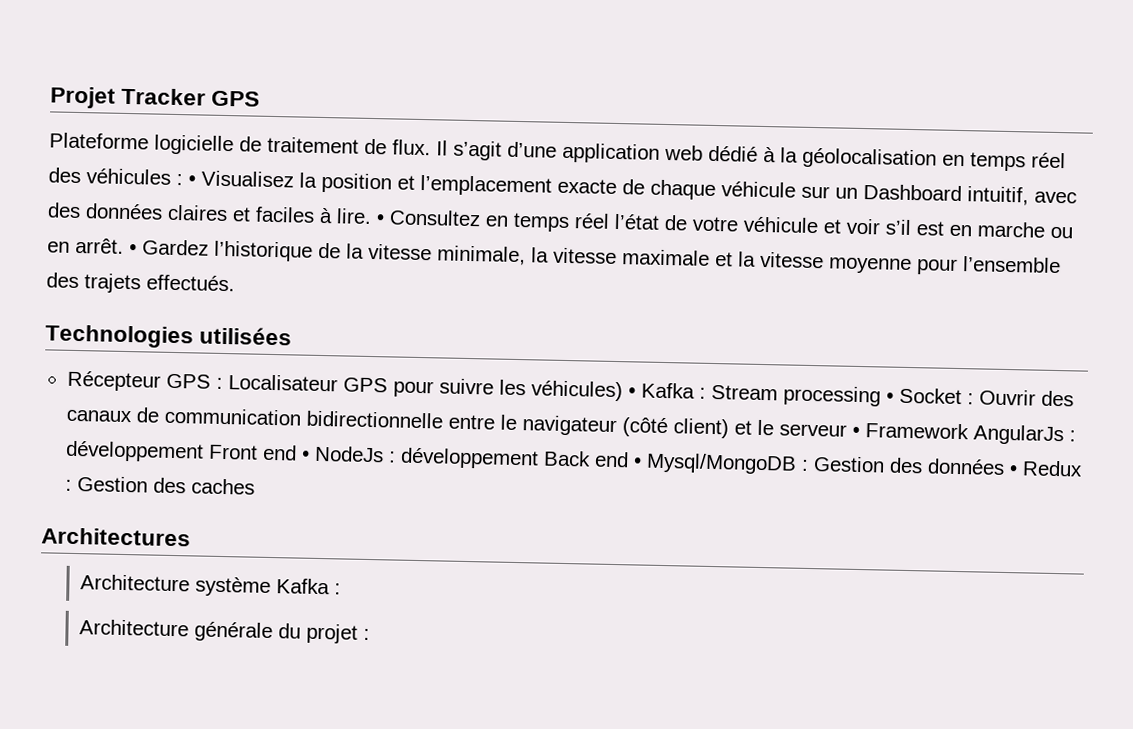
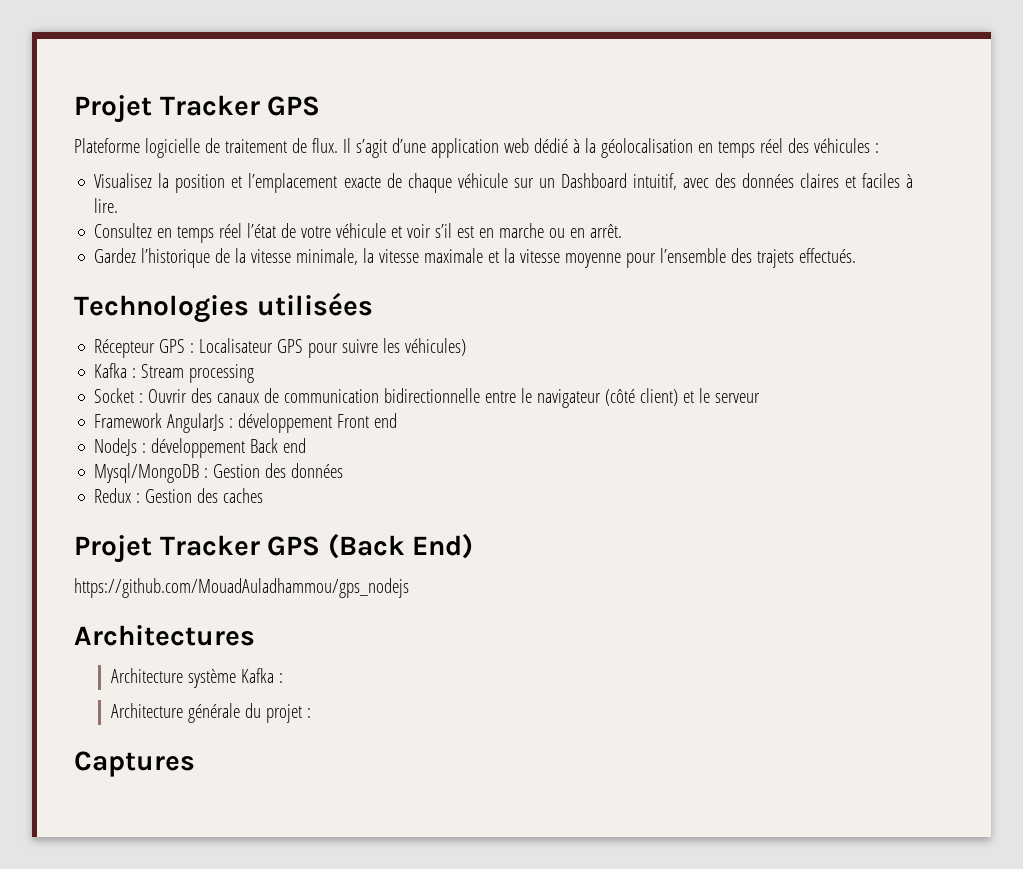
[188,175,196,186] • -> (879, 148) //
[376,214,385,225] • -> (119, 205) //
[129,244,137,255] • -> (623, 231) //
[627,387,636,398] • -> (467, 347) //
[885,392,894,403] • -> (255, 373) //
[851,426,860,437] • -> (761, 398) //
[300,450,310,461] • -> (398, 420) //
[632,457,642,468] • -> (307, 445) //
[1008,465,1018,476] • -> (344, 470) //
(255, 486) none -> [74,533,474,563] [74,578,409,598] // Projet Tracker GPS (Back End) // https://github.com/MouadAuladhammou/gps_nodejs
(371, 634) none -> [74,751,195,777] // Captures

